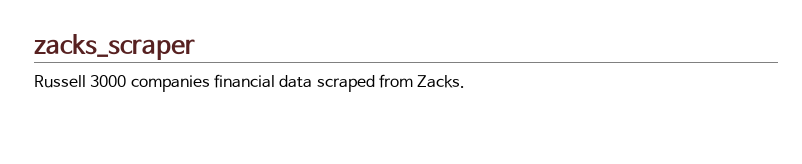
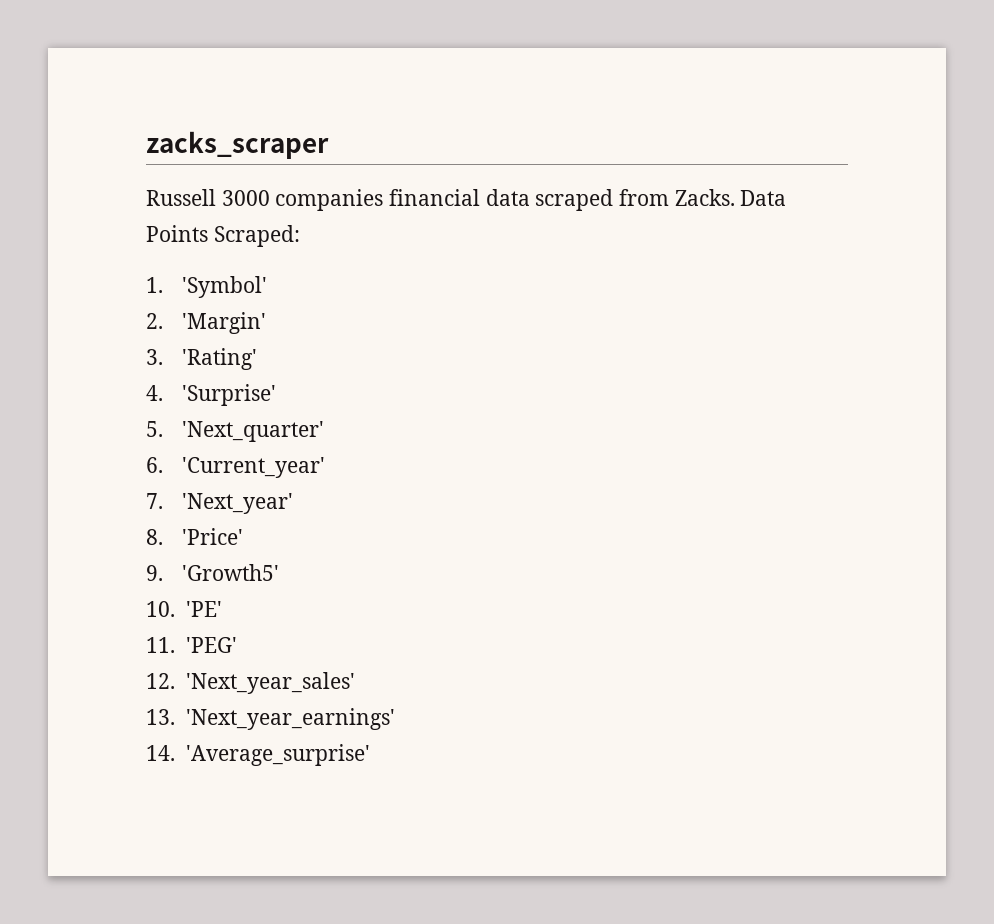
(466, 81) none -> [740,190,787,206] [146,225,300,247] [146,276,267,298] [146,312,266,334] [146,348,257,370] [146,384,276,406] [146,421,324,442] [146,457,325,478] [146,493,293,514] [146,528,243,545] [146,564,279,581] [146,601,222,617] [146,637,237,653] [146,672,355,694] [146,708,395,730] [146,744,370,766] Data Points Scraped: // 1. 'Symbol' // 2. 'Margin' // 3. 'Rating' // 4. 'Surprise' // 5. 'Next_quarter' // 6. 'Current_year' // 7. 'Next_year' // 8. 'Price' // 9. 'Growth5' // 10. 'PE' // 11. 'PEG' // 12. 'Next_year_sales' // 13. 'Next_year_earnings' // 14. 'Average_surprise'

